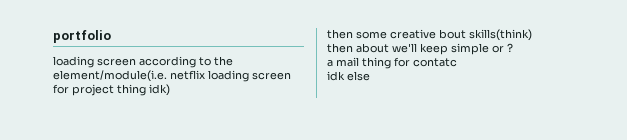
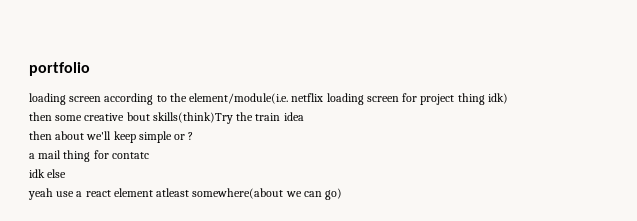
[469,29,532,41] skills(think) -> [152,112,304,124] skills(think)Try the train idea
(370, 76) none -> [28,188,343,200] // yeah use a react element atleast somewhere(about we can go)

